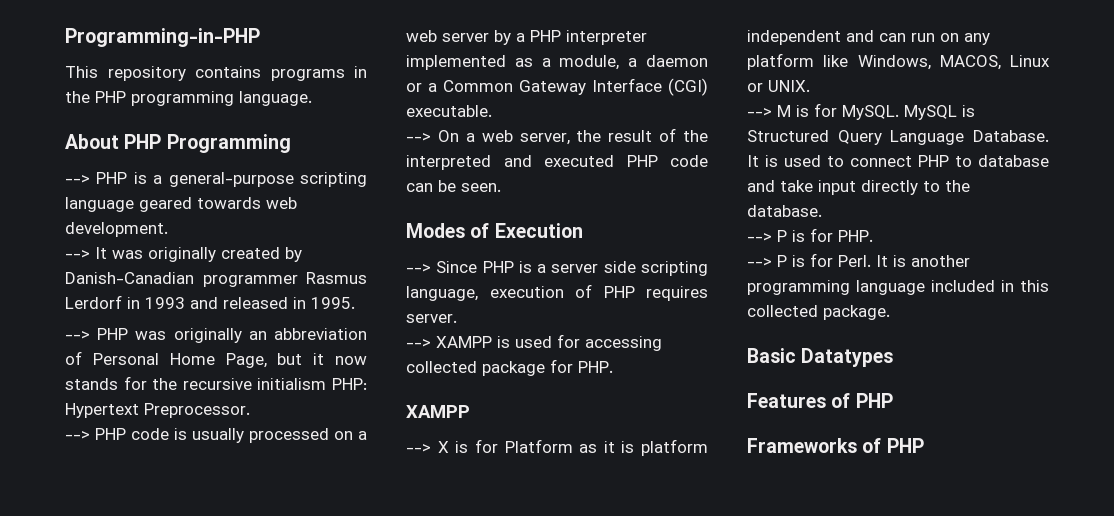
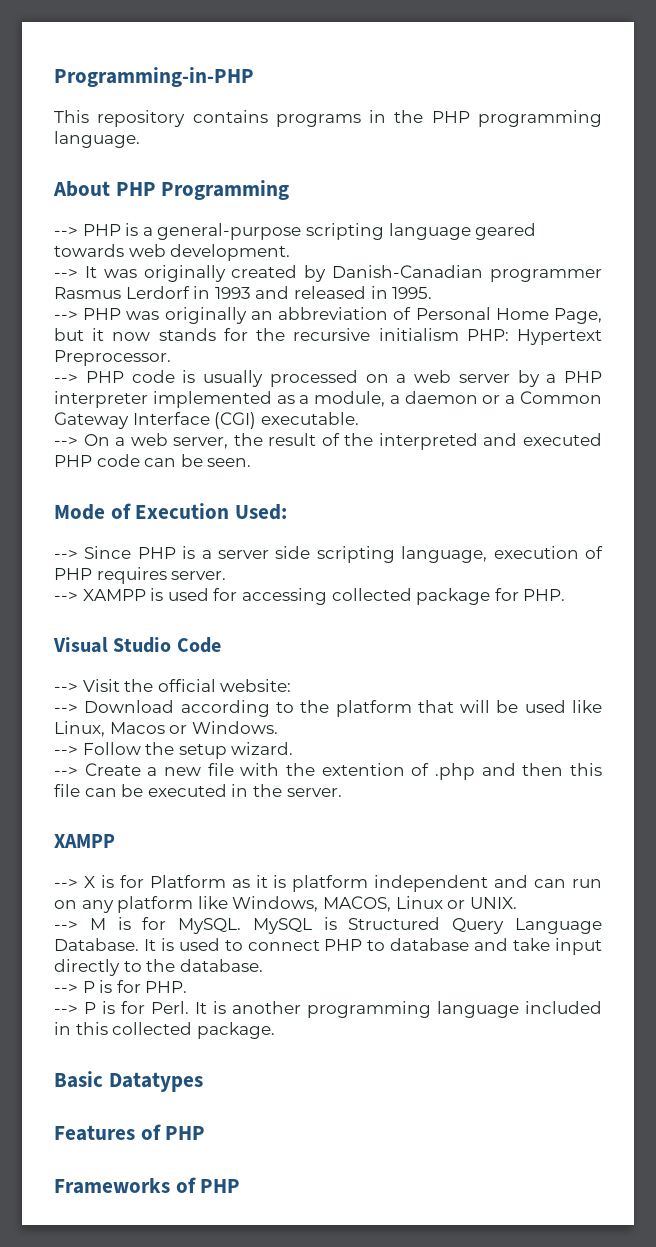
[406,223,465,238] Modes -> [54,504,105,520] Mode
(583, 230) none -> [235,504,288,520] Used:
(613, 367) none -> [53,637,221,653] [54,679,292,692] [54,700,603,717] [54,721,278,737] [54,742,294,759] [54,763,602,780] [54,784,342,797] // Visual Studio Code // --> Visit the official website: // --> Download according to the platform that will be used like Linux, Macos or Windows. // --> Follow the setup wizard. // --> Create a new file with the extention of .php and then this file can be executed in the server.

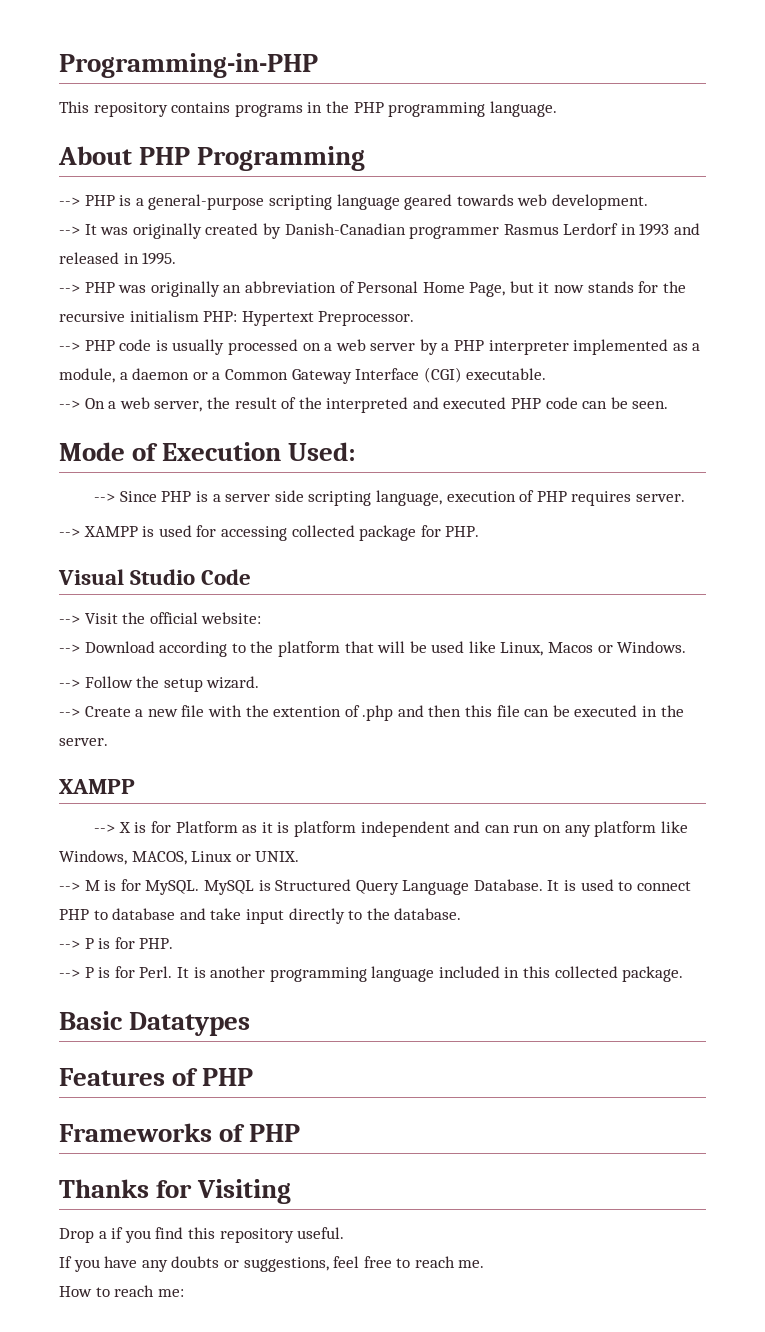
(241, 1186) none -> [59,1179,292,1204] [59,1227,345,1243] [59,1256,485,1272] [59,1285,184,1297] // Thanks for Visiting // Drop a if you find this repository useful. // If you have any doubts or suggestions, feel free to reach me. // How to reach me:

